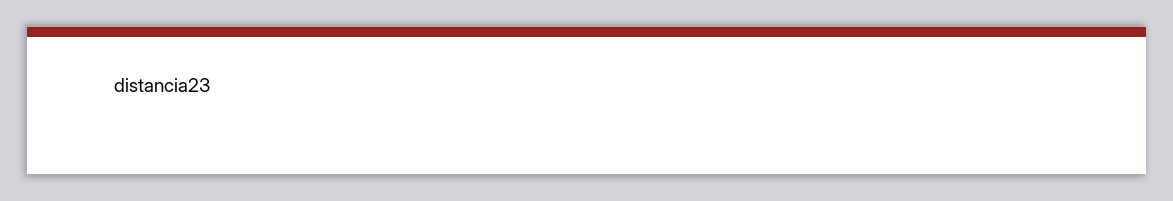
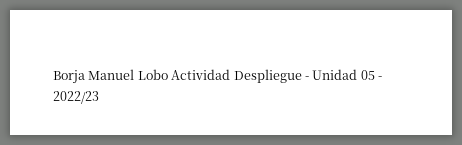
[114,78,210,92] distancia23 -> [53,69,382,84] [53,91,99,104] Borja Manuel Lobo Actividad Despliegue - Unidad 05 - 2022/23

